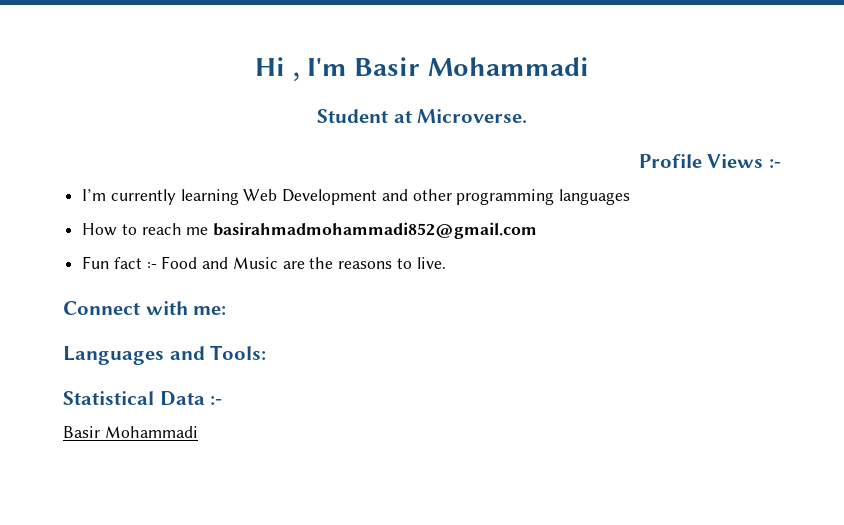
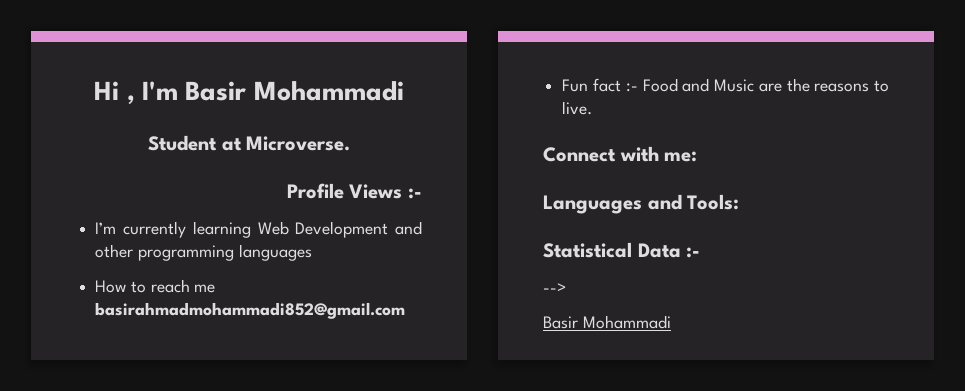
(223, 400) none -> [543,283,566,293] // -->

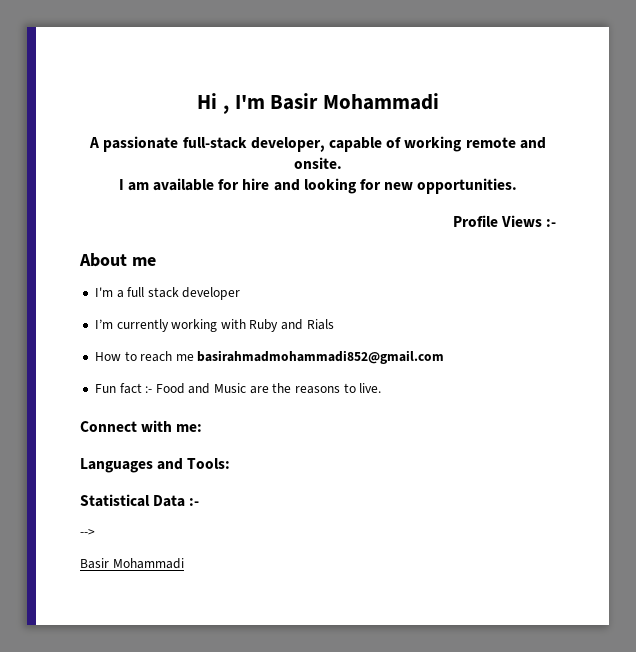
[147,135,351,151] [286,183,423,199] [95,221,422,238] [95,244,312,261] Student at Microverse. // Profile Views :- // I’m currently learning Web Development and other programming languages -> [89,136,546,152] [294,157,342,169] [118,178,518,194] [452,215,556,227] [79,253,156,267] [94,287,241,300] [94,319,334,332] A passionate full-stack developer, capable of working remote and onsite. // I am available for hire and looking for new opportunities. // Profile Views :- // About me // I'm a full stack developer // I’m currently working with Ruby and Rials

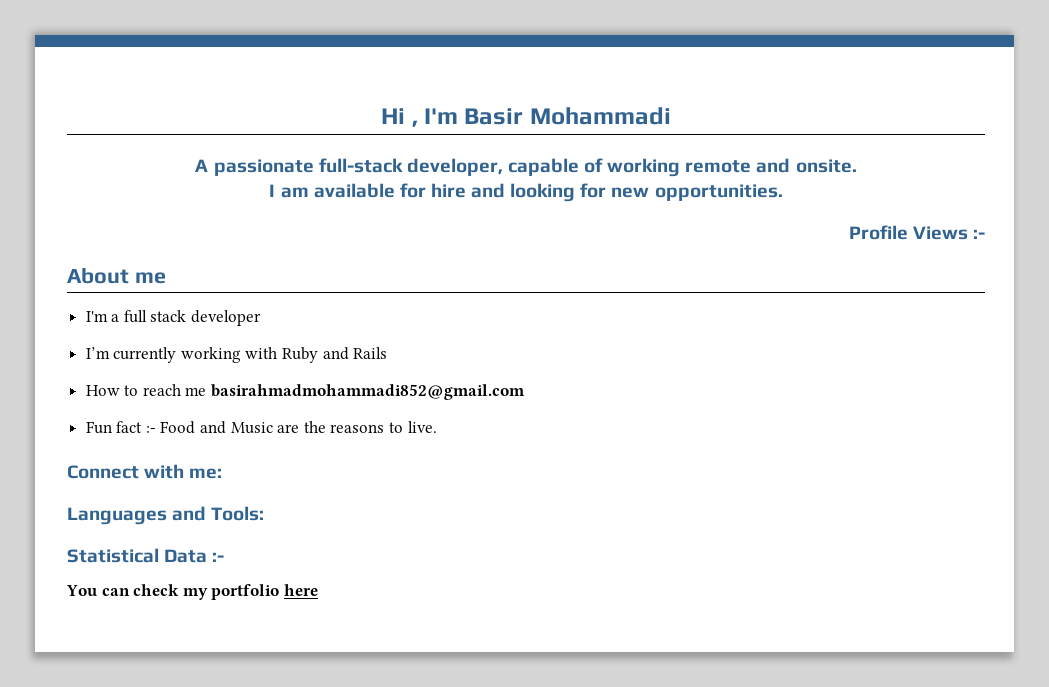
[306,319,334,330] Rials -> [353,347,388,359] Rails
[80,529,95,536] [80,558,184,569] --> // Basir Mohammadi -> [66,584,318,600] You can check my portfolio here

